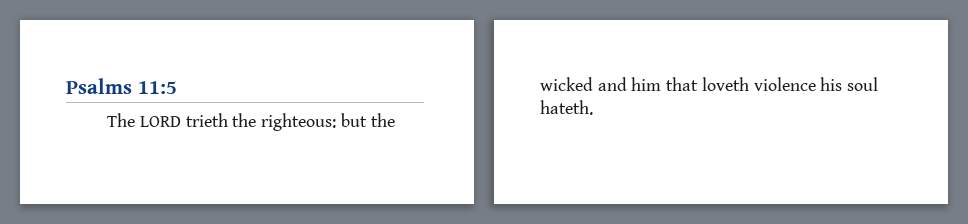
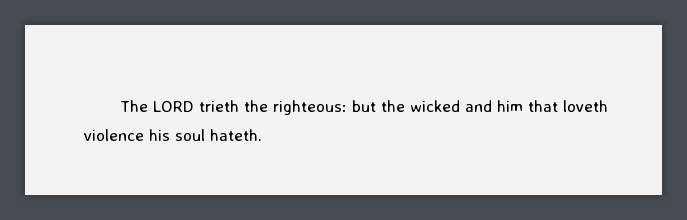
[66,78,177,94] Psalms 11:5 // -> (119, 106) none

